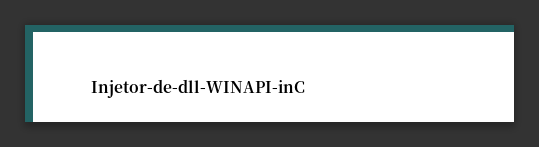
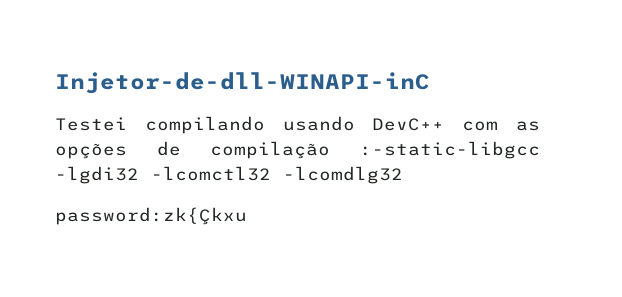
(305, 88) none -> [55,116,540,134] [55,141,540,159] [55,166,403,184] [55,207,247,225] // Testei compilando usando DevC++ com as opções de compilação :-static-libgcc -lgdi32 -lcomctl32 -lcomdlg32 // password:zk{Çkxu

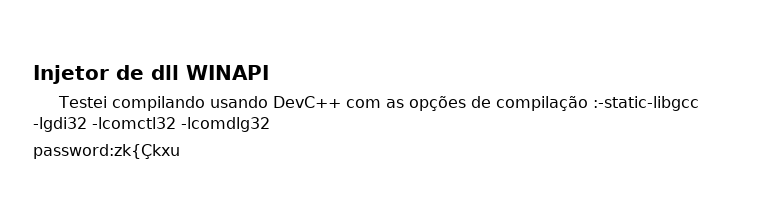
[55,72,430,94] Injetor-de-dll-WINAPI-inC -> [33,65,269,84] Injetor de dll WINAPI

